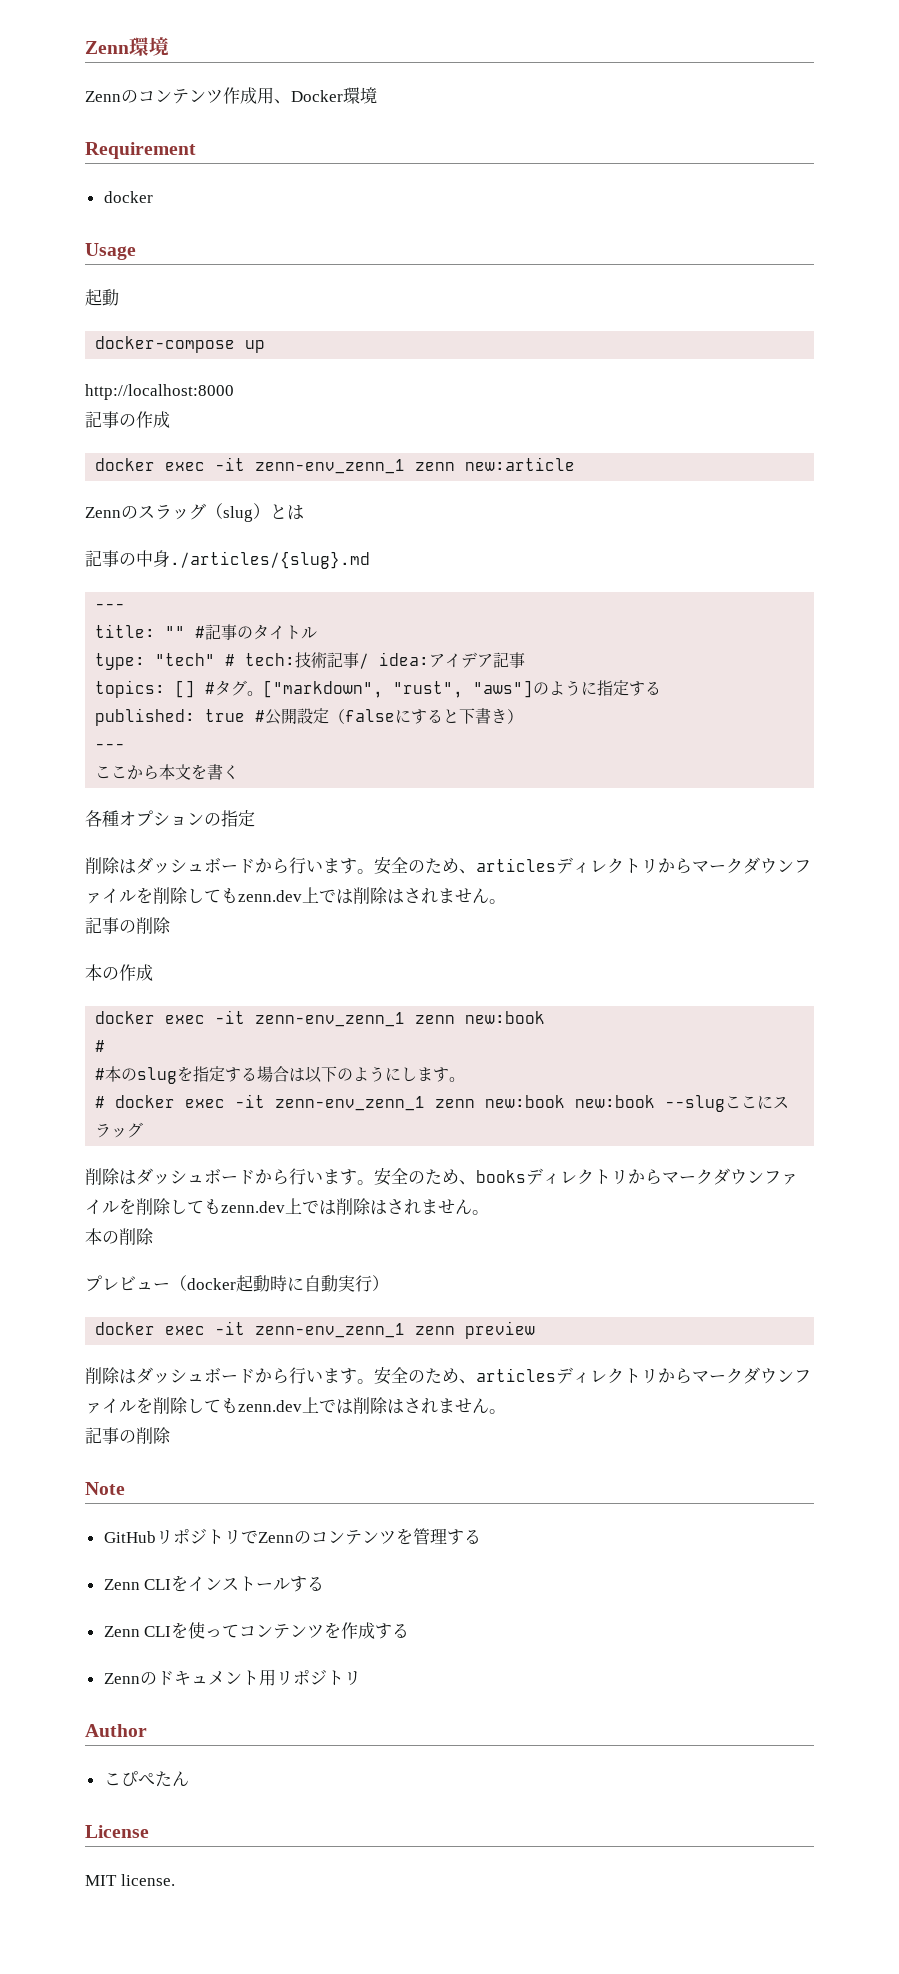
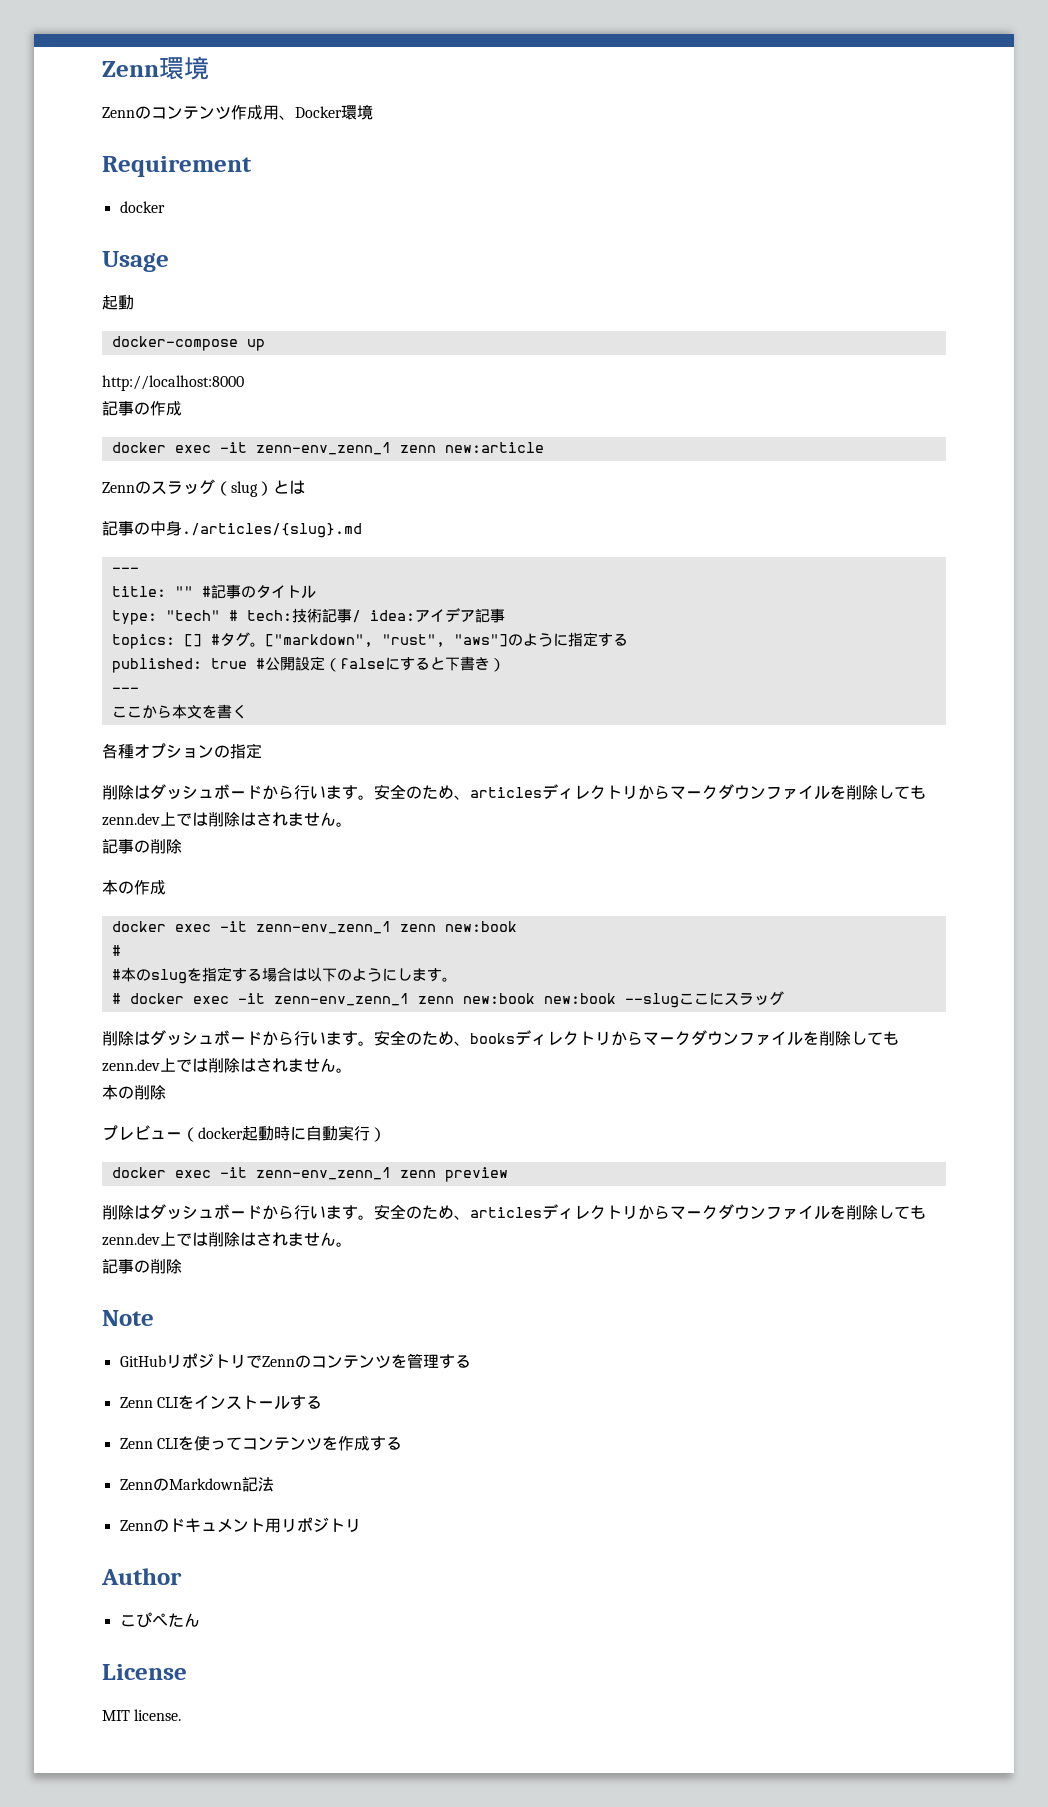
(410, 1630) none -> [119,1477,274,1492] // ZennのMarkdown記法

